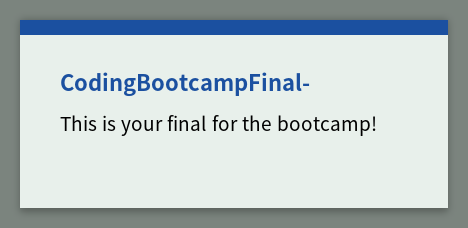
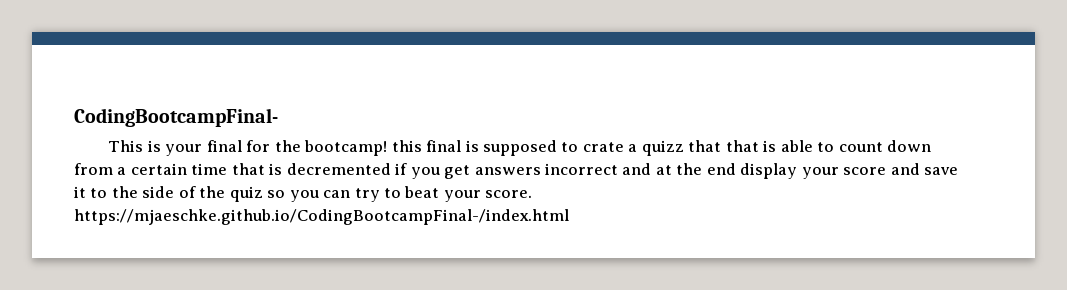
(377, 125) none -> [391,140,932,156] [74,163,959,179] [74,186,533,202] [74,209,569,225] this final is supposed to crate a quizz that that is able to count down from a certain time that is decremented if you get answers incorrect and at the end display your score and save it to the side of the quiz so you can try to beat your score. https://mjaeschke.github.io/CodingBootcampFinal-/index.html

